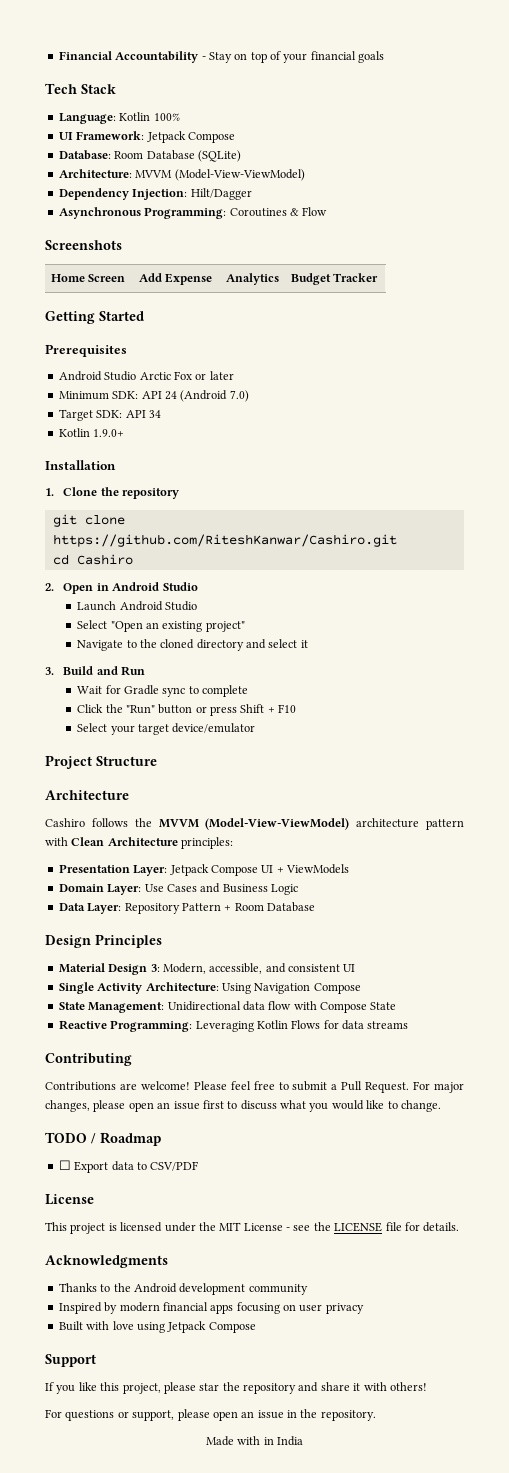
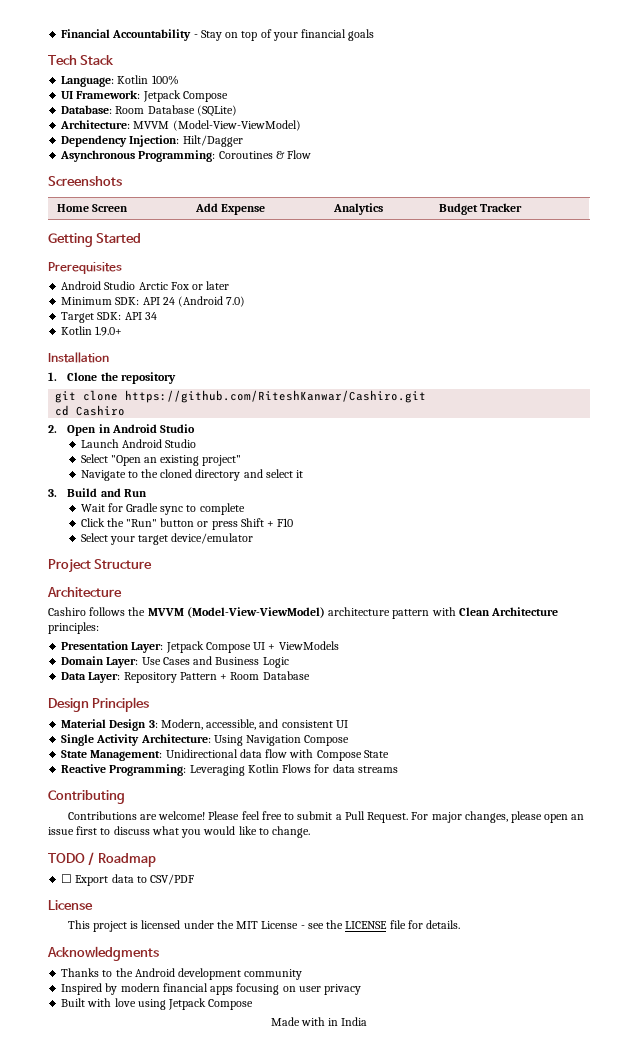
[45,1354,96,1367] [45,1382,427,1394] [45,1409,376,1421] // Support // If you like this project, please star the repository and share it with others! // For questions or support, please open an issue in the repository. -> (254, 1004) none

